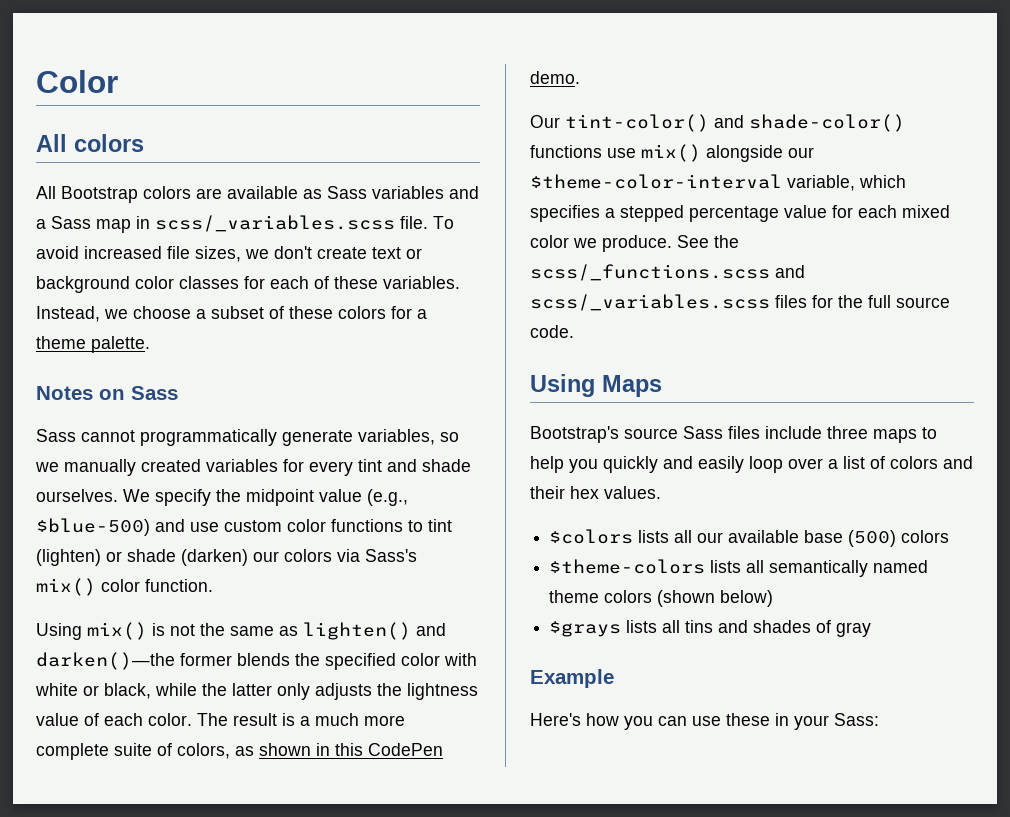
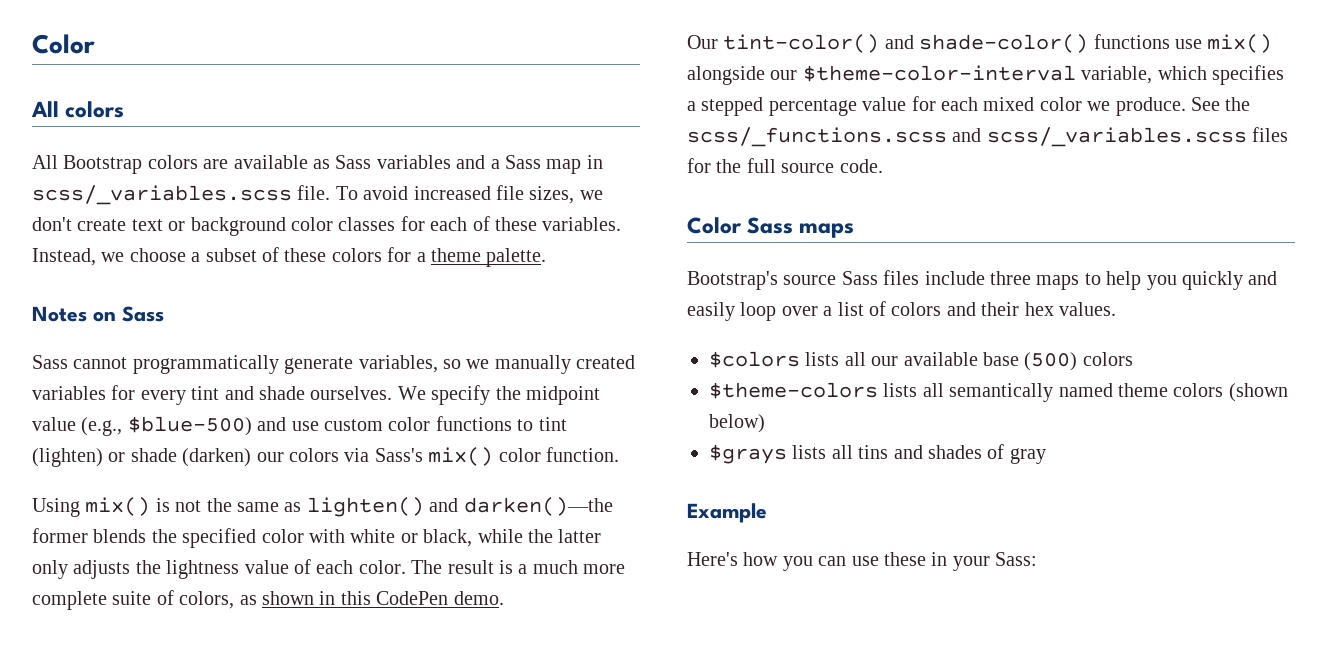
[530,374,662,397] Using Maps -> [687,217,855,238] Color Sass maps

